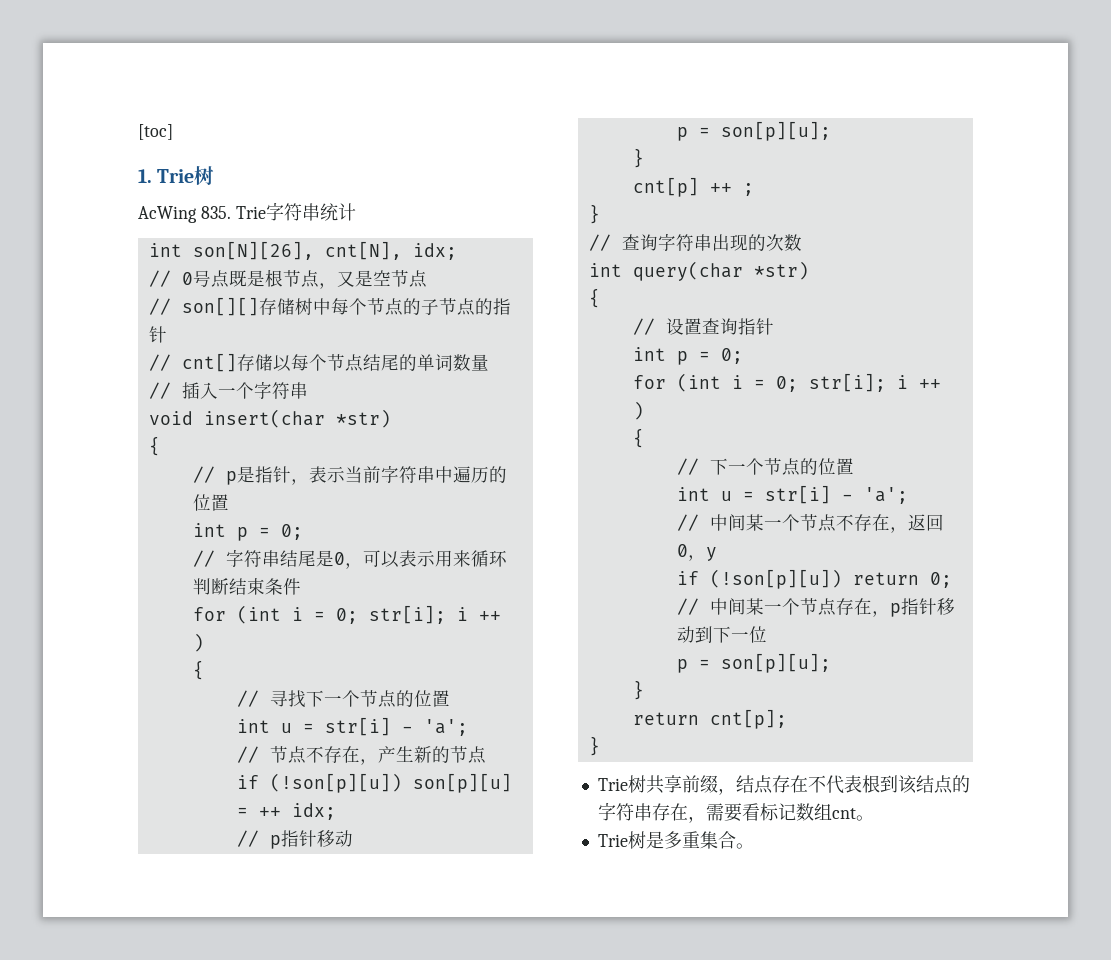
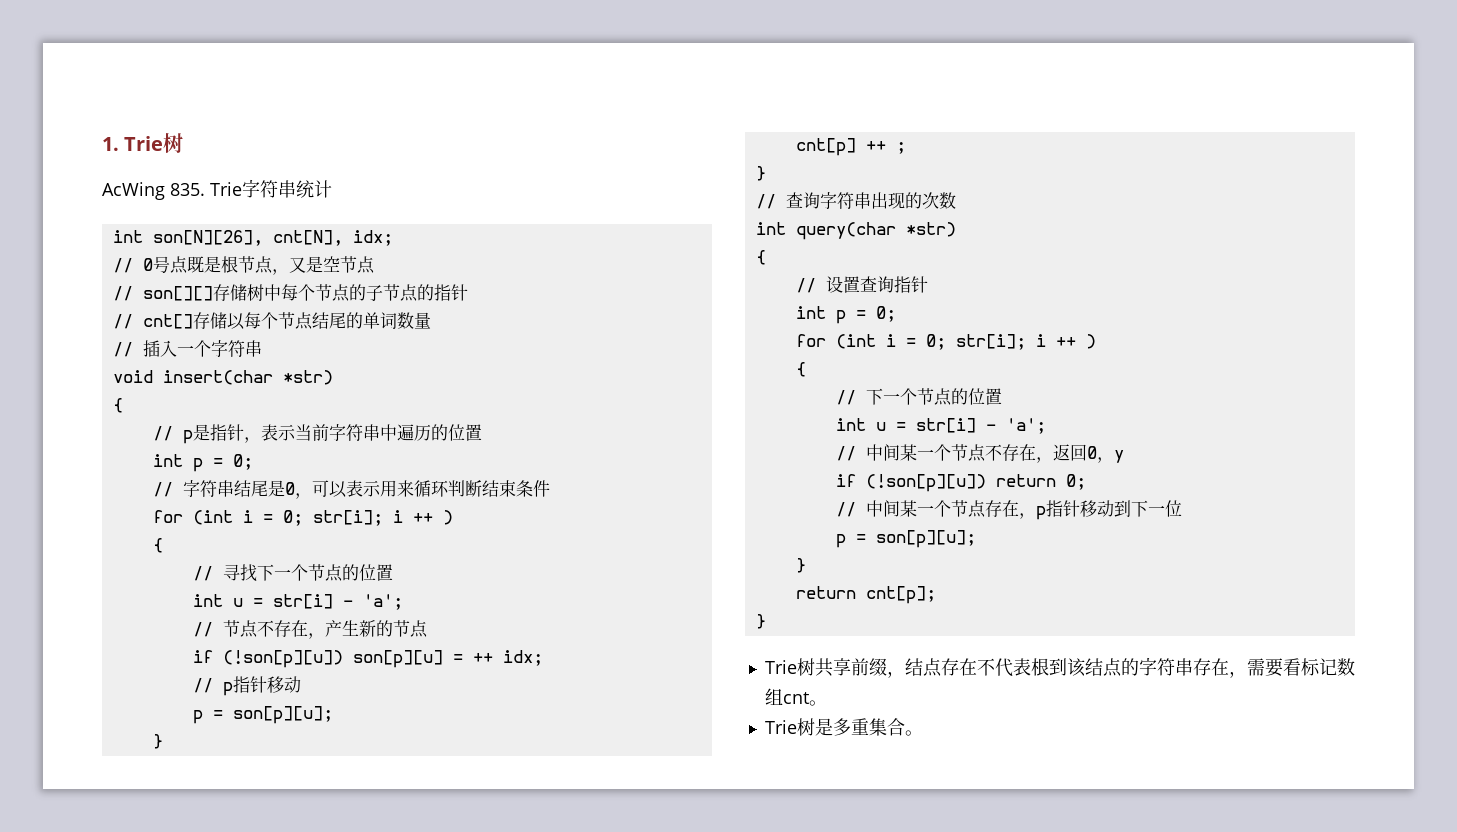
[138,124,173,140] [toc] // -> (102, 144) none

